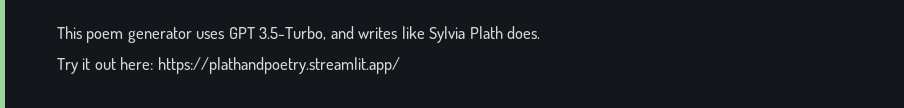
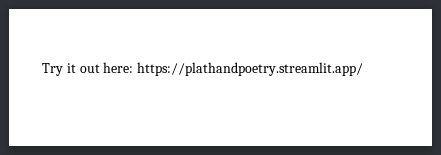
[57,26,540,43] This poem generator uses GPT 3.5-Turbo, and writes like Sylvia Plath does. // -> (42, 69) none

